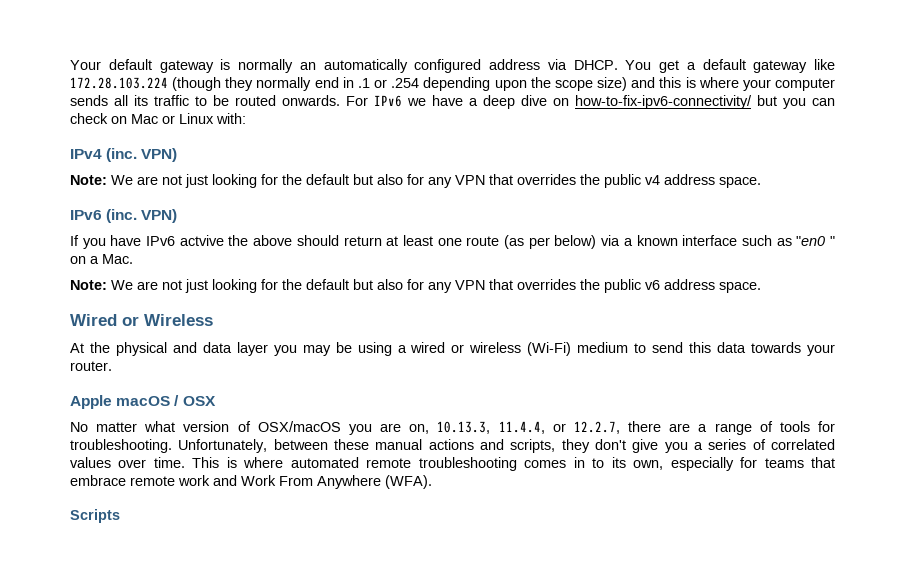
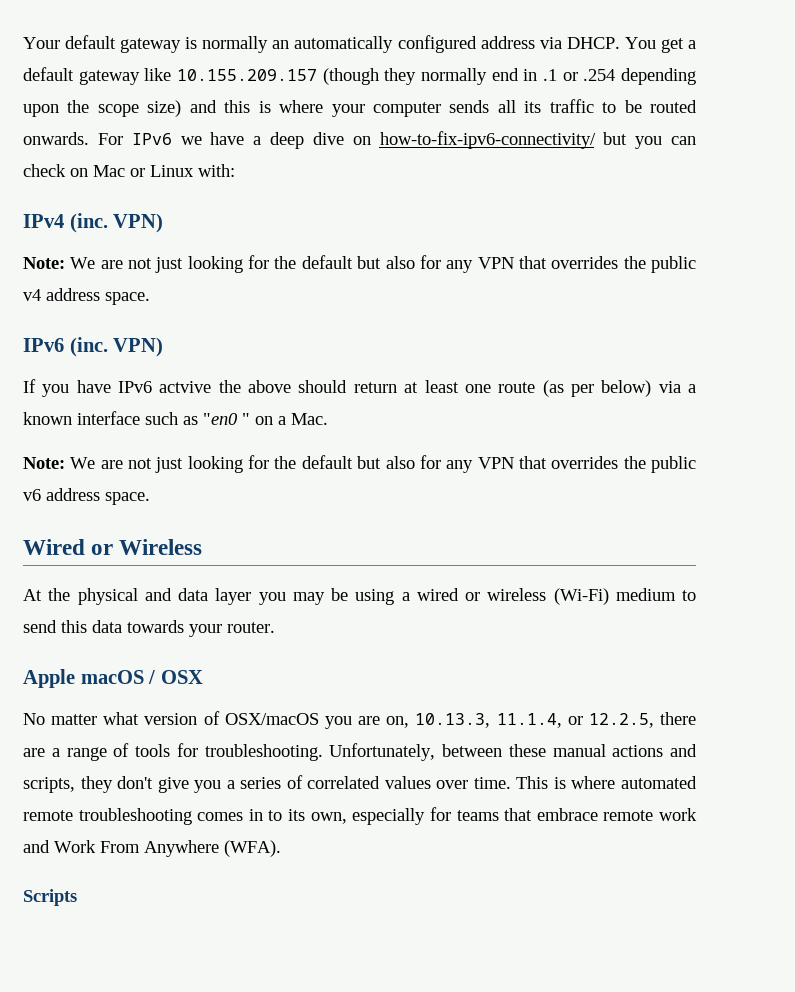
[70,77,168,89] 172.28.103.224 -> [176,69,317,81] 10.155.209.157
[498,421,620,434] 11.4.4, or 12.2.7, -> [496,713,654,728] 11.1.4, or 12.2.5,

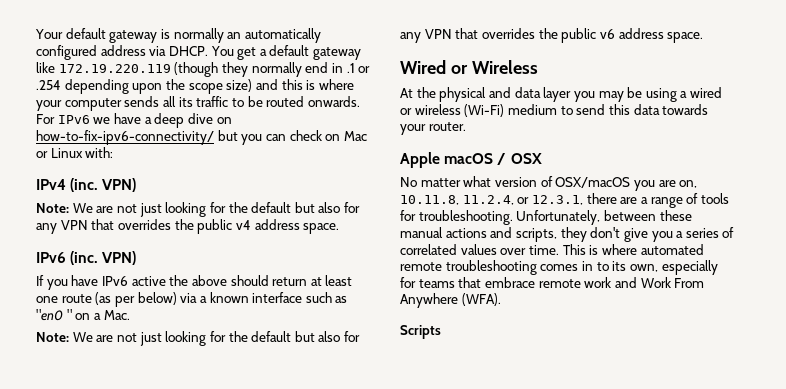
[176,69,317,81] 10.155.209.157 -> [58,64,171,73] 172.19.220.119
[159,381,212,393] actvive -> [131,276,166,286] active
[415,713,654,728] 10.13.3, 11.1.4, or 12.2.5, -> [400,195,583,205] 10.11.8, 11.2.4, or 12.3.1,

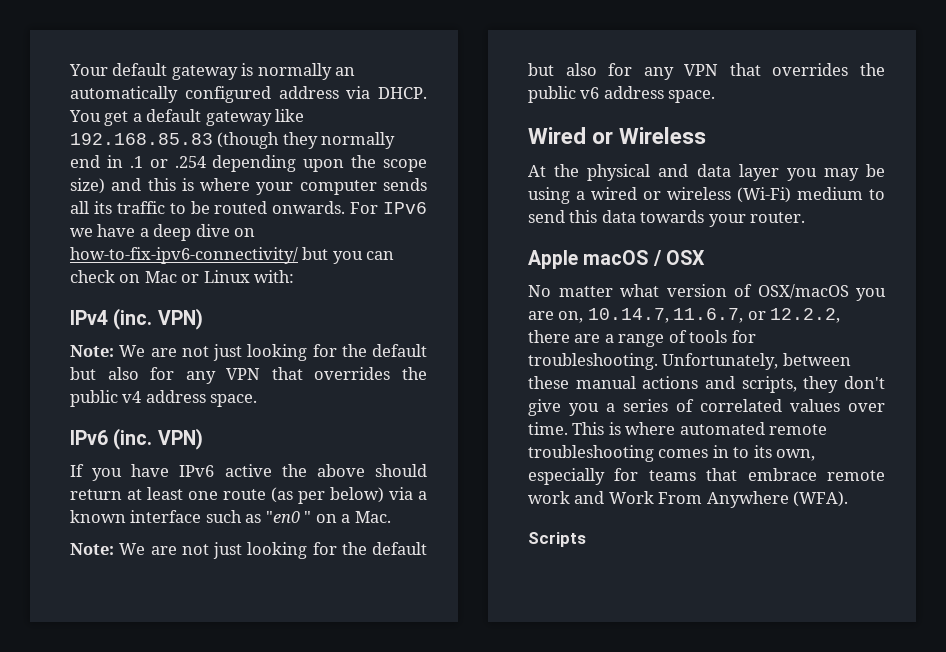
[58,64,171,73] 172.19.220.119 -> [70,133,213,145] 192.168.85.83
[400,195,583,205] 10.11.8, 11.2.4, or 12.3.1, -> [587,308,841,323] 10.14.7, 11.6.7, or 12.2.2,

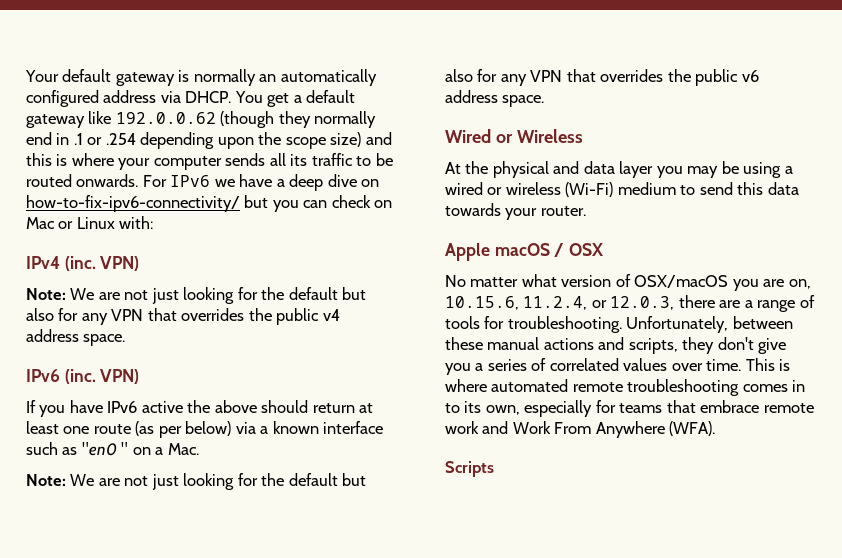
[70,133,213,145] 192.168.85.83 -> [115,112,216,124] 192.0.0.62
[587,308,841,323] 10.14.7, 11.6.7, or 12.2.2, -> [445,296,675,310] 10.15.6, 11.2.4, or 12.0.3,

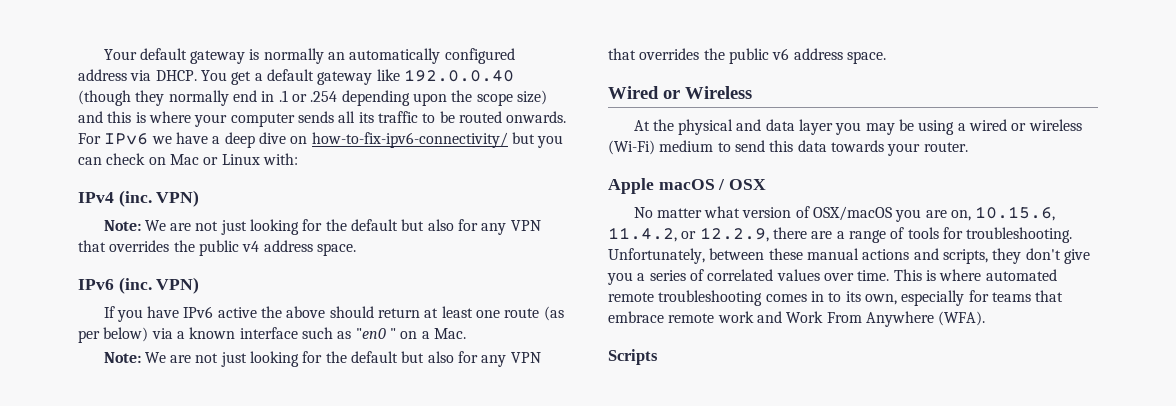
[115,112,216,124] 192.0.0.62 -> [403,69,514,82] 192.0.0.40
[523,296,675,310] 11.2.4, or 12.0.3, -> [608,227,769,242] 11.4.2, or 12.2.9,

